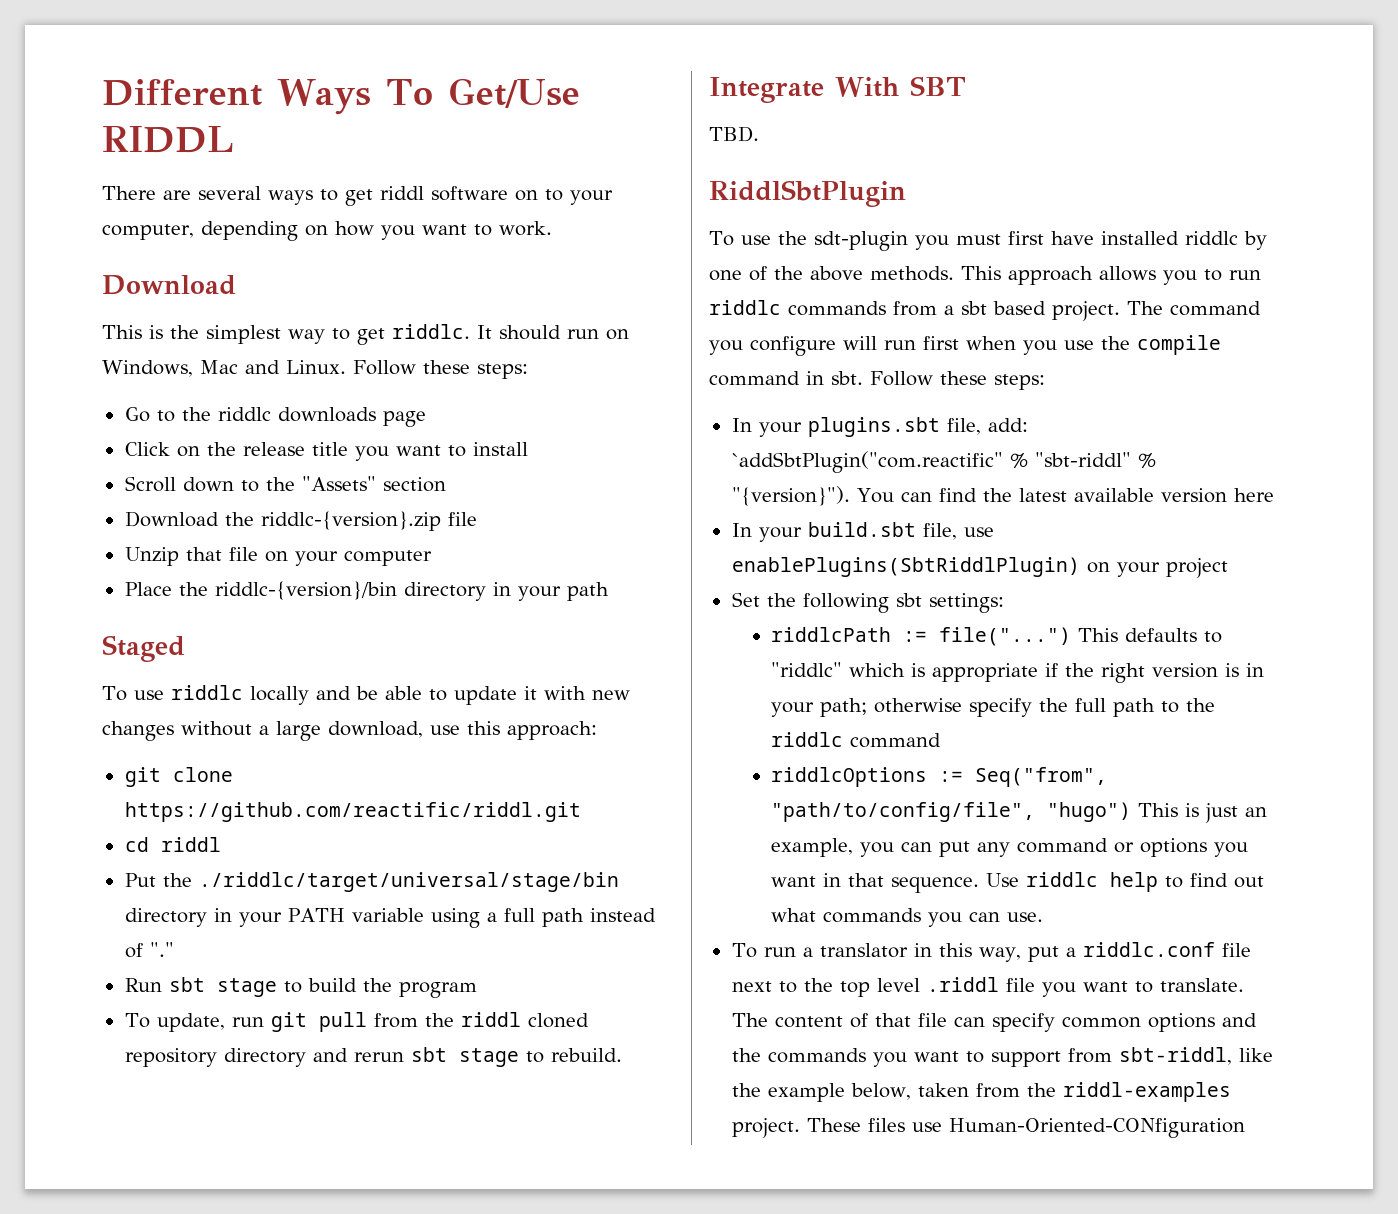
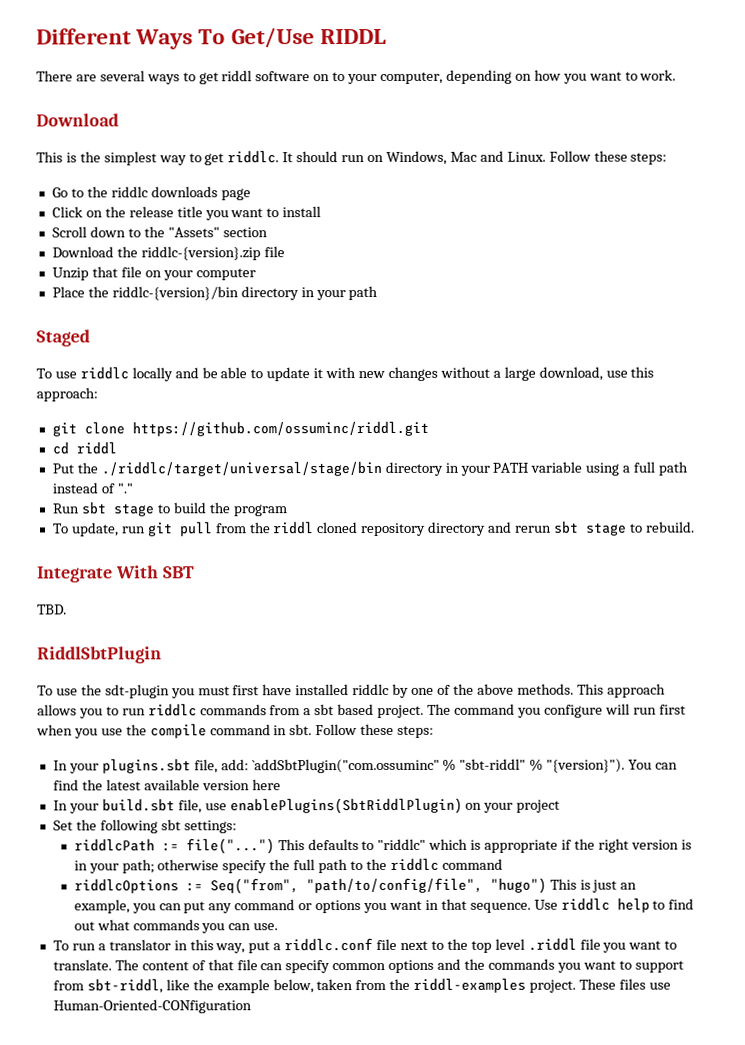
[124,802,581,822] https://github.com/reactific/riddl.git -> [131,420,429,437] https://github.com/ossuminc/riddl.git
[731,451,1003,473] `addSbtPlugin("com.reactific" -> [251,758,440,774] `addSbtPlugin("com.ossuminc"

